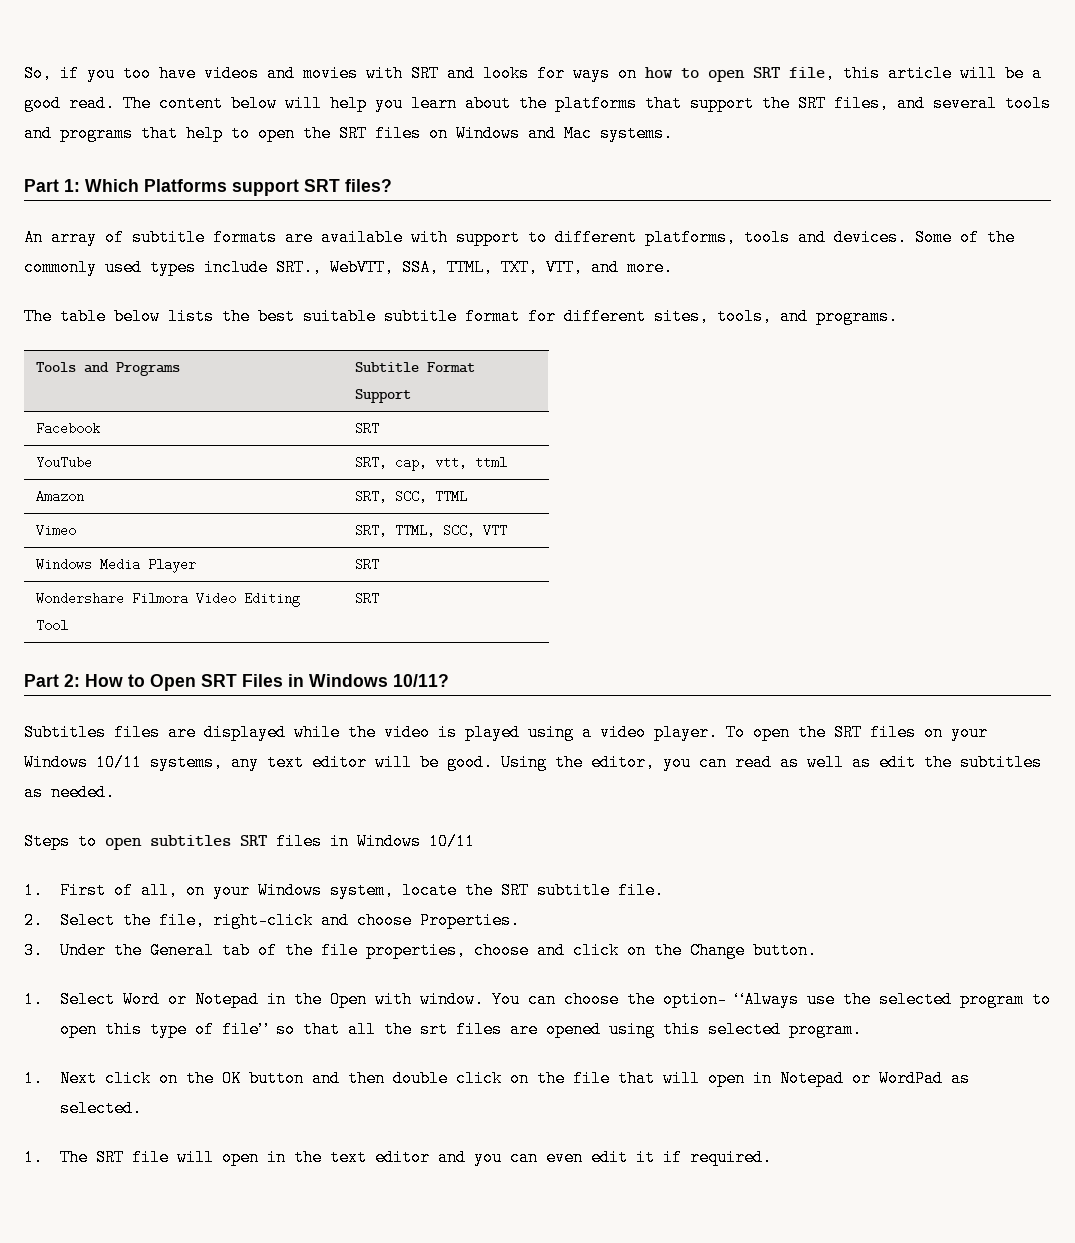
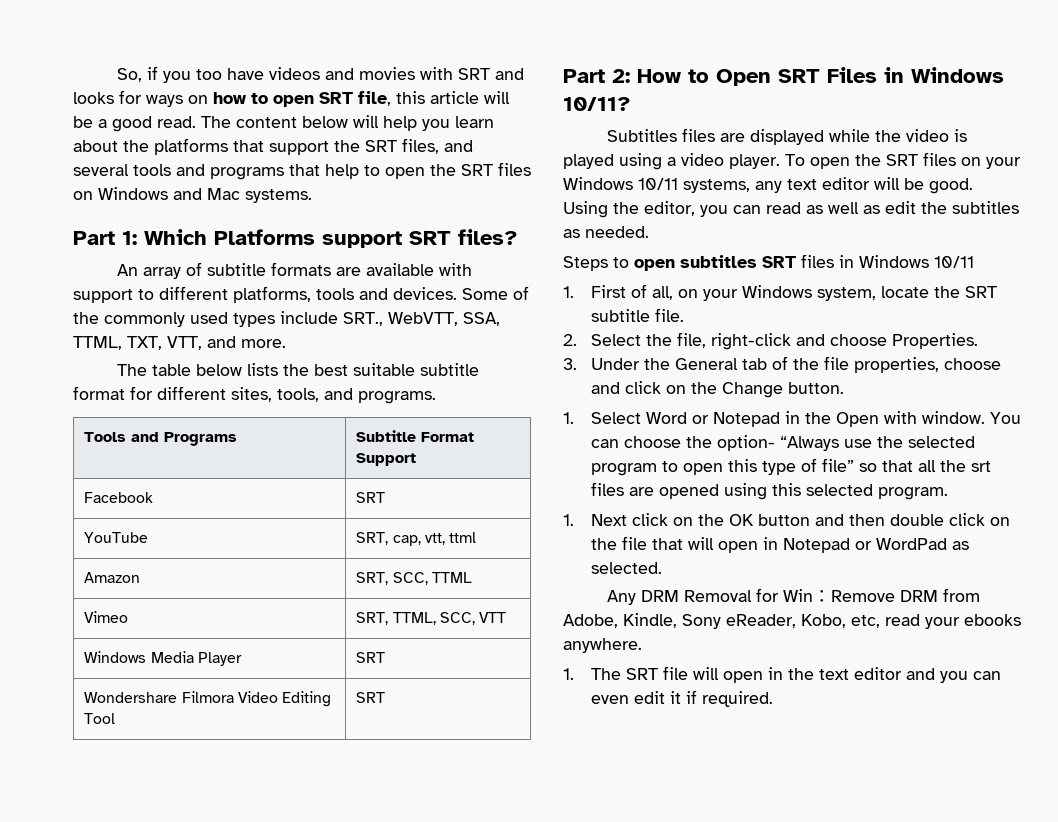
(142, 1108) none -> [607,588,981,605] [563,613,1021,629] [563,638,642,653] // Any DRM Removal for Win：Remove DRM from Adobe, Kindle, Sony eReader, Kobo, etc, read your ebooks anywhere.

